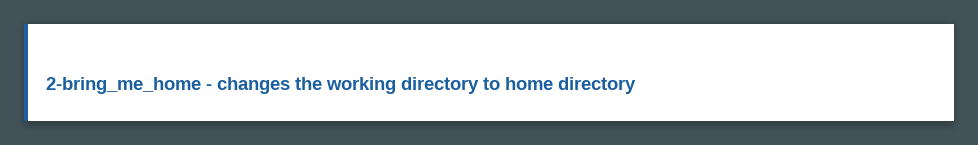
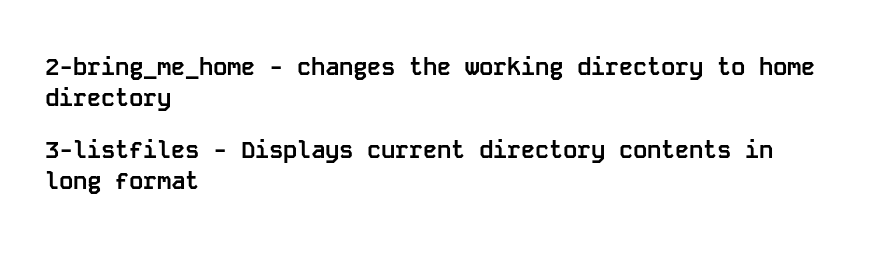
(636, 85) none -> [45,139,773,163] [45,171,199,194] // 3-listfiles - Displays current directory contents in long format

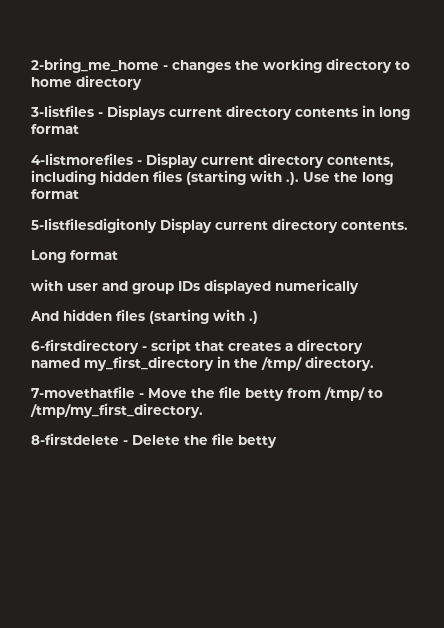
(199, 180) none -> [31,153,394,168] [31,170,393,185] [31,189,79,199] [31,218,408,233] [31,250,118,263] [31,279,359,294] [30,309,258,324] [31,339,363,354] [31,356,374,371] [31,386,383,401] [30,403,203,418] [31,433,277,448] // 4-listmorefiles - Display current directory contents, including hidden files (starting with .). Use the long format // 5-listfilesdigitonly Display current directory contents. // Long format // with user and group IDs displayed numerically // And hidden files (starting with .) // 6-firstdirectory - script that creates a directory named my_first_directory in the /tmp/ directory. // 7-movethatfile - Move the file betty from /tmp/ to /tmp/my_first_directory. // 8-firstdelete - Delete the file betty

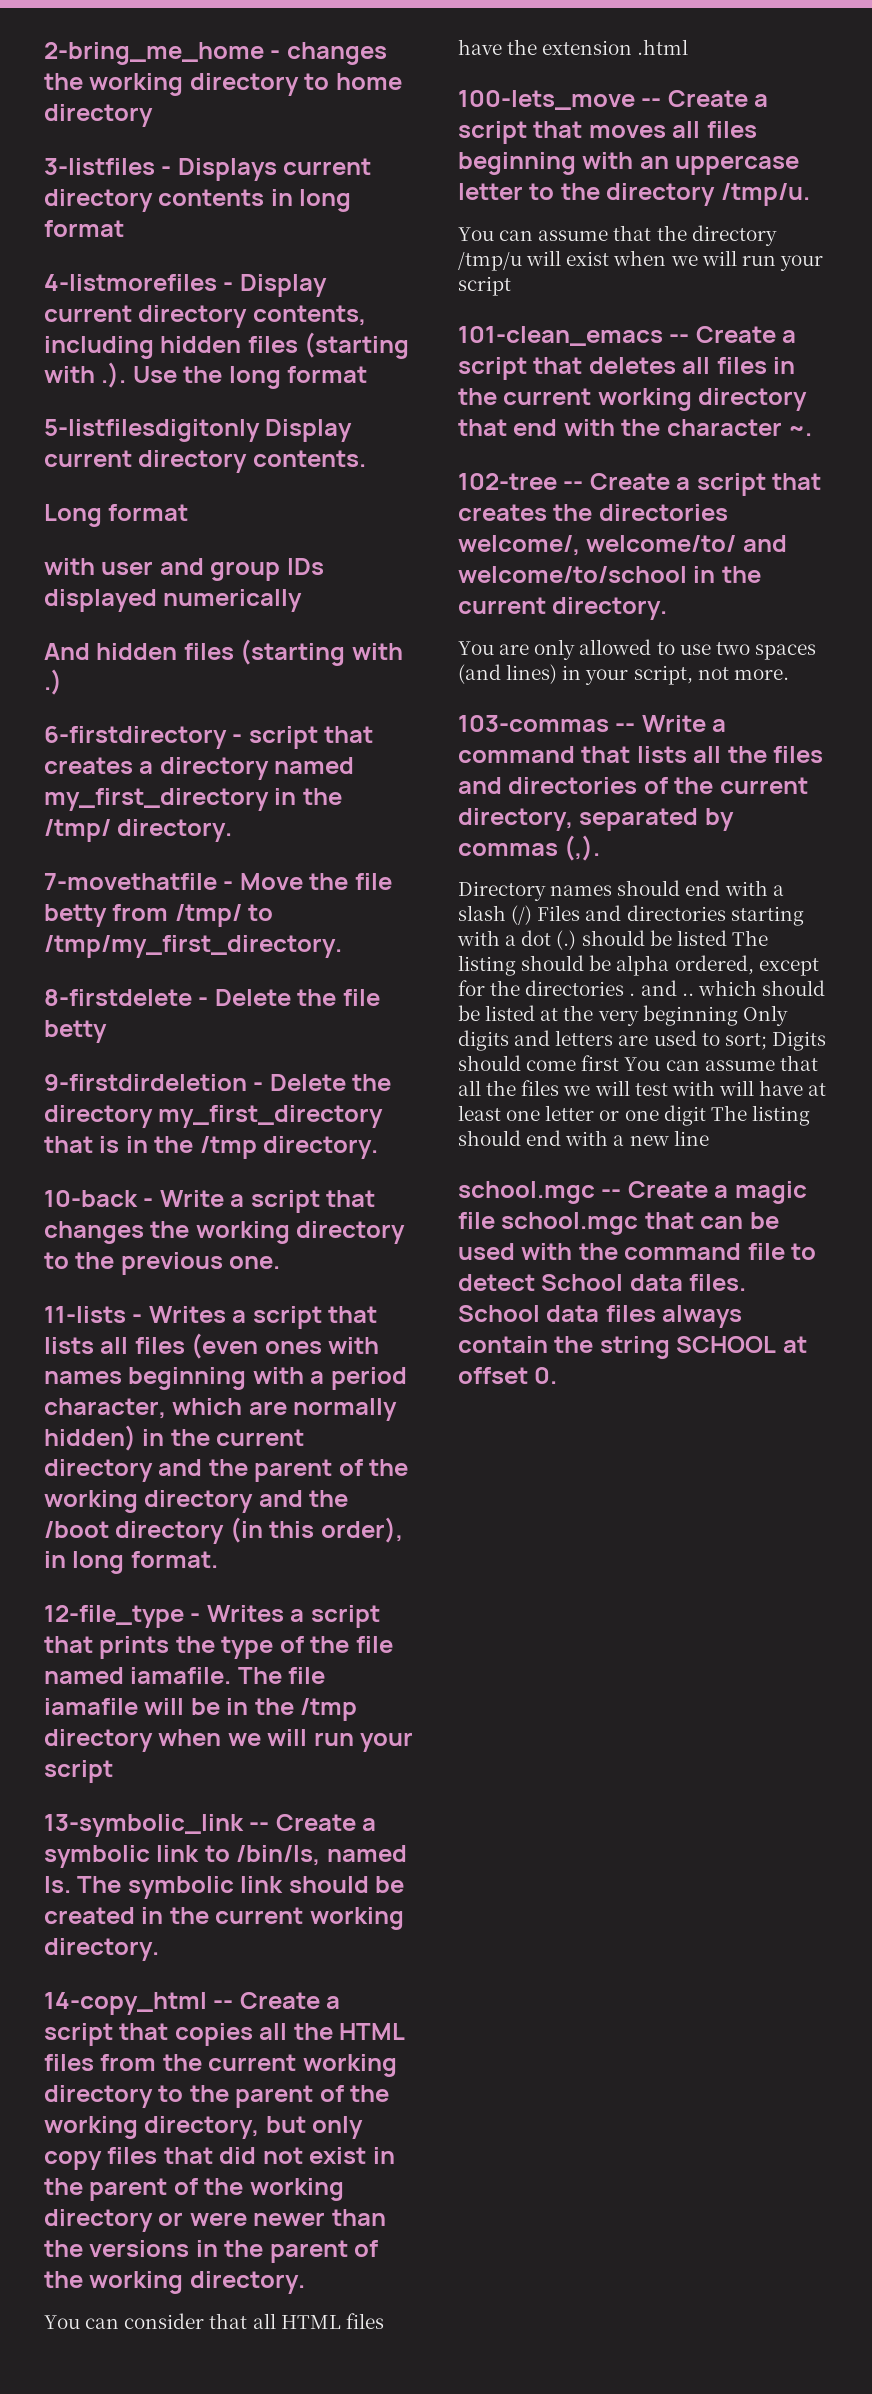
(277, 441) none -> [44,1074,392,1091] [44,1105,384,1128] [44,1136,379,1159] [44,1190,376,1213] [44,1221,406,1244] [44,1252,281,1275] [44,1306,378,1329] [44,1333,380,1359] [44,1367,407,1390] [44,1398,398,1421] [44,1425,305,1451] [44,1459,409,1482] [44,1490,349,1513] [44,1517,403,1544] [44,1551,218,1574] [44,1605,380,1628] [44,1636,393,1659] [44,1667,326,1684] [44,1698,358,1721] [44,1729,414,1752] [44,1760,113,1783] [44,1814,377,1837] [44,1845,407,1868] [44,1876,405,1899] [44,1907,404,1930] [44,1938,159,1961] [44,1992,341,2015] [44,2023,406,2046] [44,2054,397,2077] [44,2085,390,2108] [44,2116,364,2139] [44,2147,395,2170] [44,2178,344,2201] [44,2209,386,2232] [44,2240,379,2263] [44,2271,305,2294] [44,2313,384,2329] [458,39,689,55] [458,90,769,110] [458,121,757,144] [458,152,800,175] [458,183,810,206] [458,225,777,246] [458,250,823,271] [458,276,511,296] [458,326,797,346] [458,357,796,380] [458,388,808,411] [458,419,813,436] [458,473,822,496] [458,504,728,521] [458,535,787,556] [458,566,761,583] [458,597,668,620] [458,639,816,660] [458,664,789,685] [458,715,727,732] [458,746,824,763] [458,777,808,794] [458,808,734,831] [458,835,601,861] [458,880,784,901] [458,905,804,926] [457,930,768,950] [458,955,819,976] [458,980,825,996] [458,1005,788,1026] [458,1030,826,1051] [458,1055,818,1071] [458,1080,827,1096] [458,1105,810,1126] [458,1130,709,1146] [458,1181,807,1204] [458,1212,779,1235] [458,1243,817,1260] [458,1274,747,1291] [458,1305,743,1328] [458,1336,807,1359] [458,1367,558,1384] // 9-firstdirdeletion - Delete the directory my_first_directory that is in the /tmp directory. // 10-back - Write a script that changes the working directory to the previous one. // 11-lists - Writes a script that lists all files (even ones with names beginning with a period character, which are normally hidden) in the current directory and the parent of the working directory and the /boot directory (in this order), in long format. // 12-file_type - Writes a script that prints the type of the file named iamafile. The file iamafile will be in the /tmp directory when we will run your script // 13-symbolic_link -- Create a symbolic link to /bin/ls, named ls. The symbolic link should be created in the current working directory. // 14-copy_html -- Create a script that copies all the HTML files from the current working directory to the parent of the working directory, but only copy files that did not exist in the parent of the working directory or were newer than the versions in the parent of the working directory. // You can consider that all HTML files have the extension .html // 100-lets_move -- Create a script that moves all files beginning with an uppercase letter to the directory /tmp/u. // You can assume that the directory /tmp/u will exist when we will run your script // 101-clean_emacs -- Create a script that deletes all files in the current working directory that end with the character ~. // 102-tree -- Create a script that creates the directories welcome/, welcome/to/ and welcome/to/school in the current directory. // You are only allowed to use two spaces (and lines) in your script, not more. // 103-commas -- Write a command that lists all the files and directories of the current directory, separated by commas (,). // Directory names should end with a slash (/) Files and directories starting with a dot (.) should be listed The listing should be alpha ordered, except for the directories . and .. which should be listed at the very beginning Only digits and letters are used to sort; Digits should come first You can assume that all the files we will test with will have at least one letter or one digit The listing should end with a new line // school.mgc -- Create a magic file school.mgc that can be used with the command file to detect School data files. School data files always contain the string SCHOOL at offset 0.

